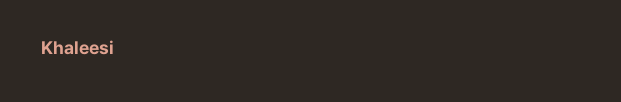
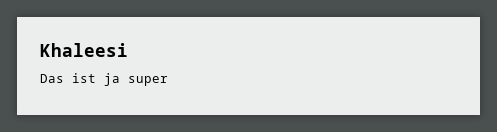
(114, 47) none -> [40,73,168,86] // Das ist ja super

